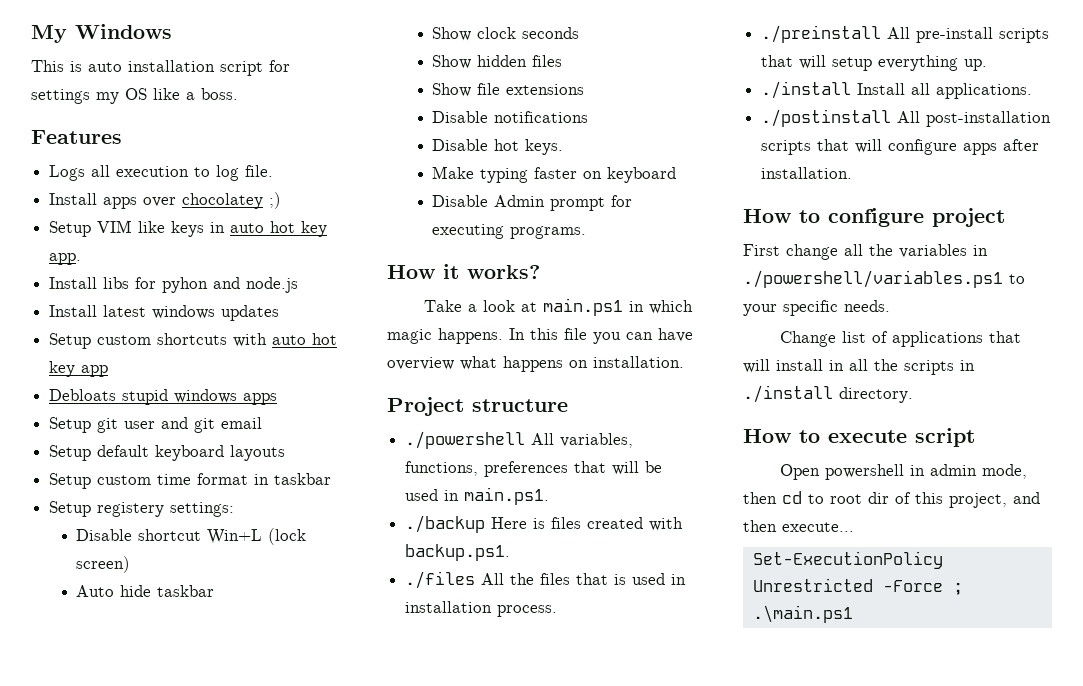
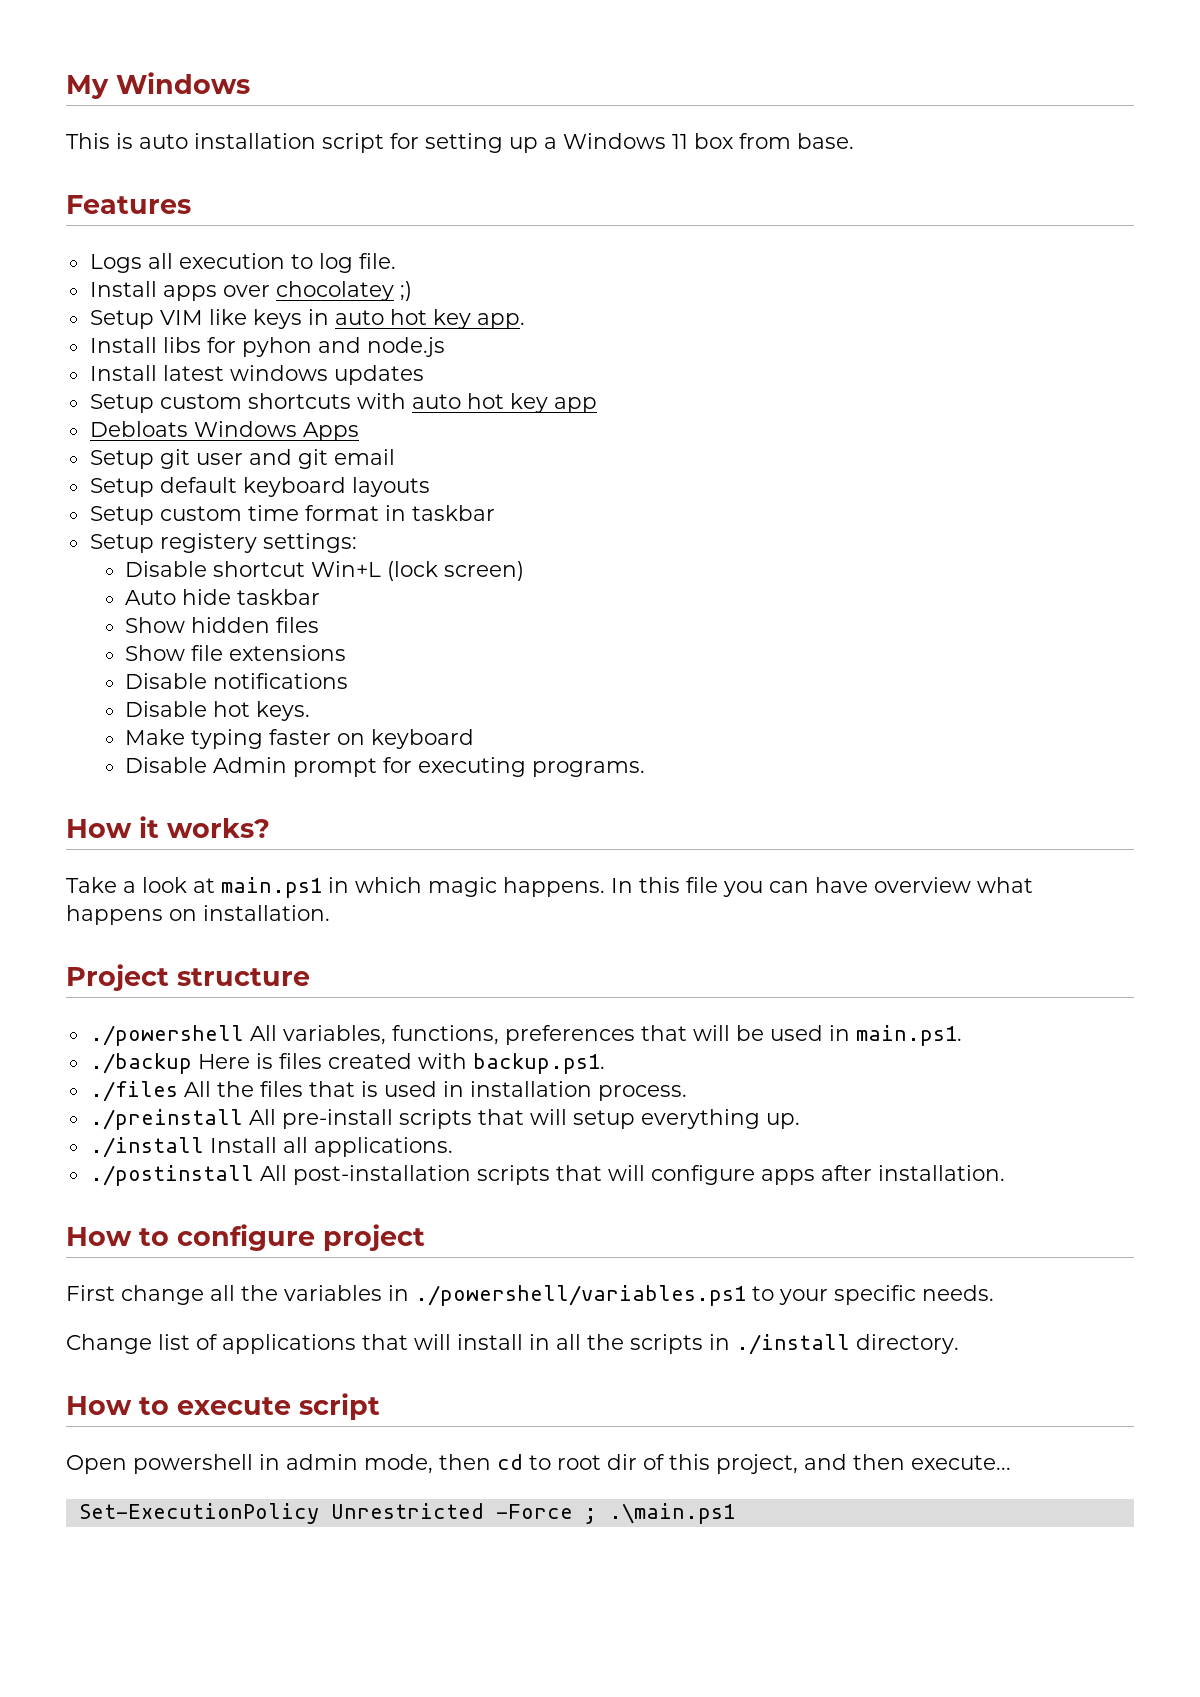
[31,88,238,104] settings my OS like a boss. -> [425,133,854,153] setting up a Windows 11 box from base.
[122,389,278,405] stupid windows apps -> [193,421,359,441] Windows Apps
[432,27,580,41] // Show clock seconds -> (321, 597) none

